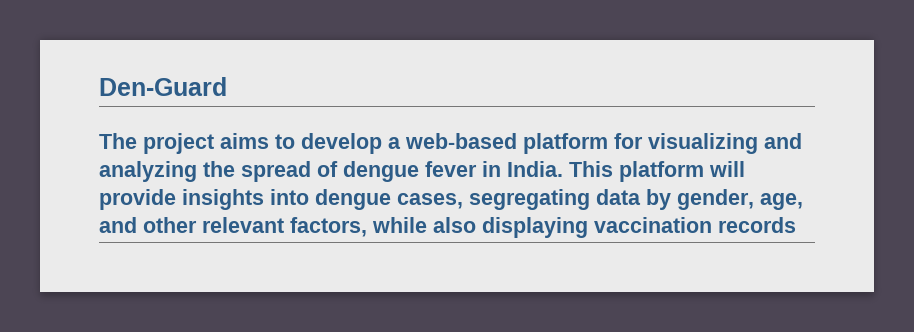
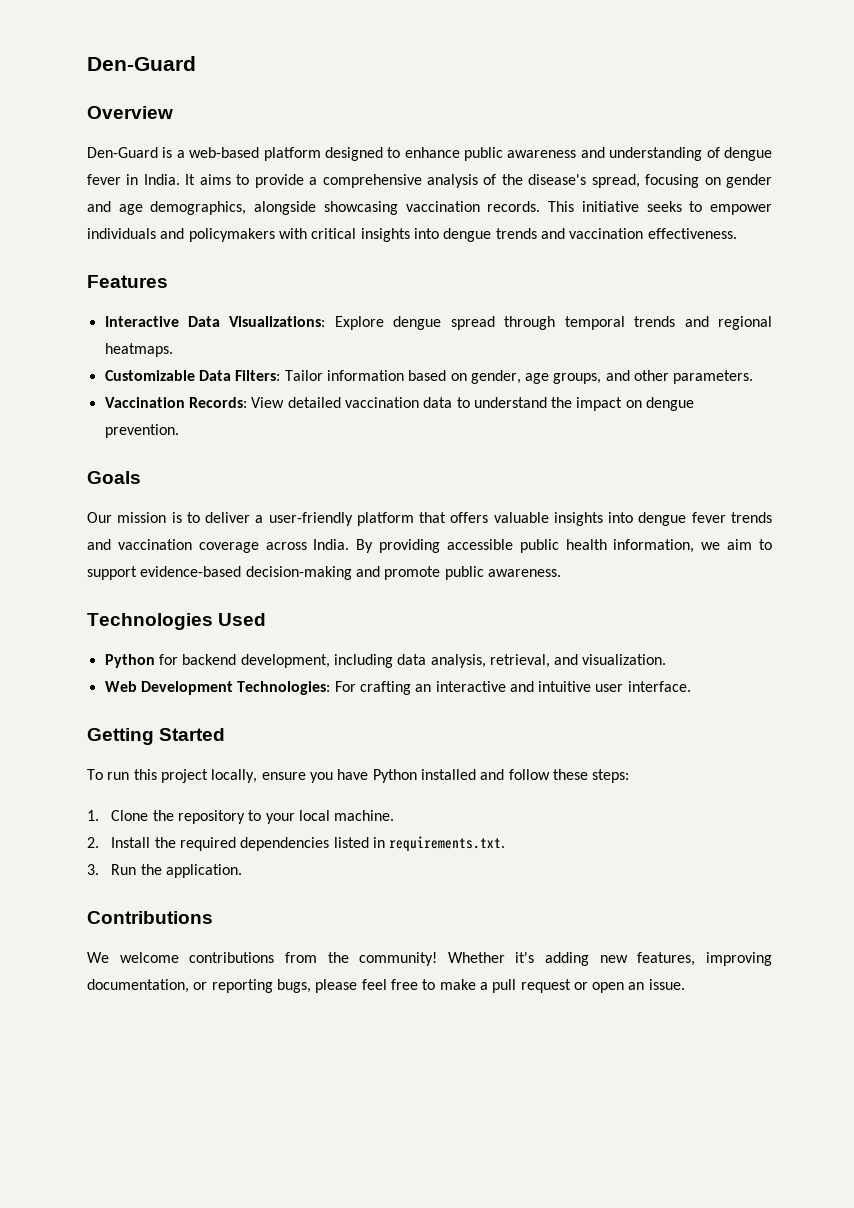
[99,133,802,154] [99,161,311,182] The project aims to develop a web-based platform for visualizing and analyzing the spread -> [87,106,173,119] [87,147,703,161] Overview // Den-Guard is a web-based platform designed to enhance public awareness and understanding
[569,161,745,182] [99,189,803,210] [99,217,796,238] This platform will provide insights into dengue cases, segregating data by gender, age, and other relevant factors, while also displaying vaccination records -> [185,174,772,188] [87,201,773,215] [87,228,737,242] [87,275,168,288] [104,316,772,330] [104,343,173,357] [104,370,754,384] [104,397,695,411] [104,424,179,438] [87,471,141,484] [87,512,772,526] [87,539,772,553] [87,566,561,580] [87,613,267,630] [104,654,667,668] [104,681,691,695] [87,728,226,745] [87,769,630,783] [87,810,395,824] [87,836,506,852] [87,864,242,878] [87,911,213,924] [87,952,772,966] [87,979,685,993] It aims to provide a comprehensive analysis of the disease's spread, focusing on gender and age demographics, alongside showcasing vaccination records. This initiative seeks to empower individuals and policymakers with critical insights into dengue trends and vaccination effectiveness. // Features // Interactive Data Visualizations: Explore dengue spread through temporal trends and regional heatmaps. // Customizable Data Filters: Tailor information based on gender, age groups, and other parameters. // Vaccination Records: View detailed vaccination data to understand the impact on dengue prevention. // Goals // Our mission is to deliver a user-friendly platform that offers valuable insights into dengue fever trends and vaccination coverage across India. By providing accessible public health information, we aim to support evidence-based decision-making and promote public awareness. // Technologies Used // Python for backend development, including data analysis, retrieval, and visualization. // Web Development Technologies: For crafting an interactive and intuitive user interface. // Getting Started // To run this project locally, ensure you have Python installed and follow these steps: // 1. Clone the repository to your local machine. // 2. Install the required dependencies listed in requirements.txt. // 3. Run the application. // Contributions // We welcome contributions from the community! Whether it's adding new features, improving documentation, or reporting bugs, please feel free to make a pull request or open an issue.

